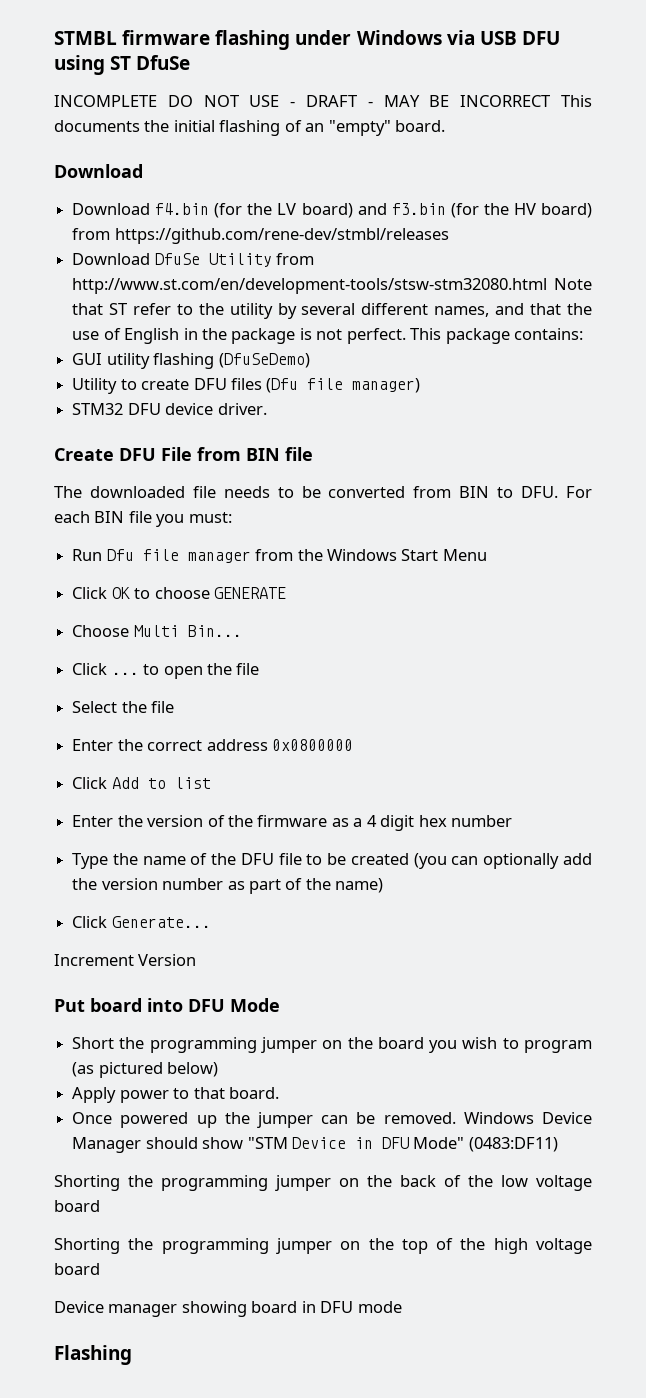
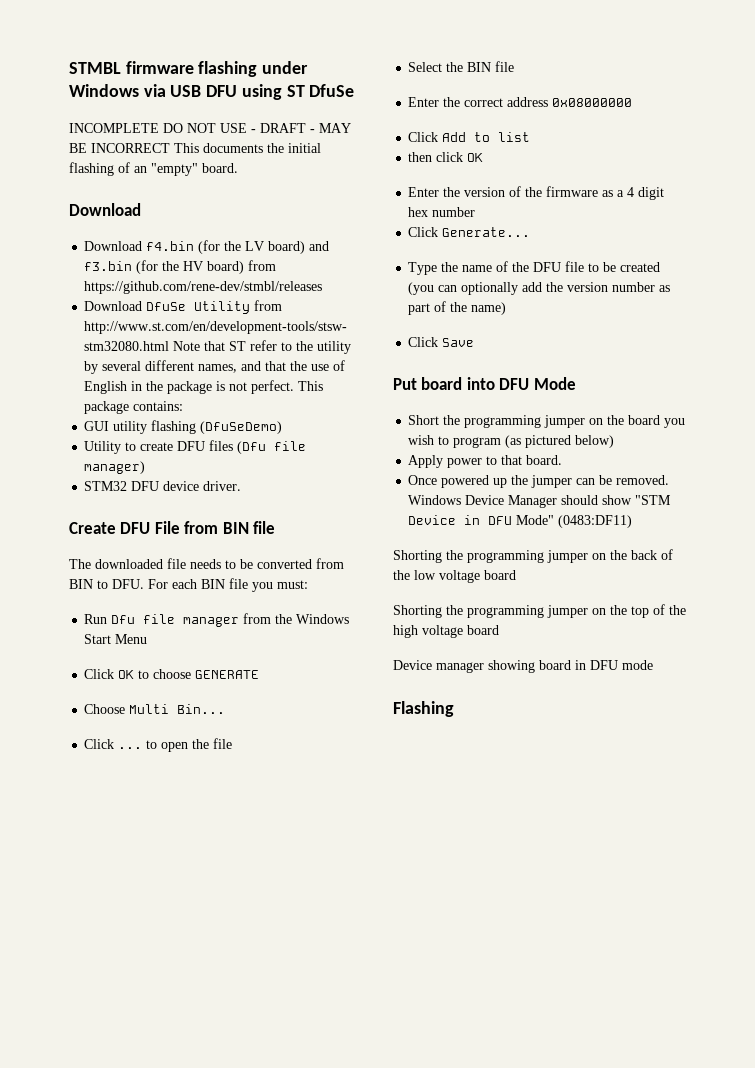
(147, 707) none -> [467,62,492,72] BIN
[271,739,353,751] 0x0800000 -> [552,98,633,107] 0x08000000
(211, 783) none -> [408,152,484,162] // then click OK
(513, 821) none -> [408,227,531,237] // Click Generate...
[111,916,211,928] [54,954,197,966] Generate... // Increment Version -> [442,338,475,347] Save

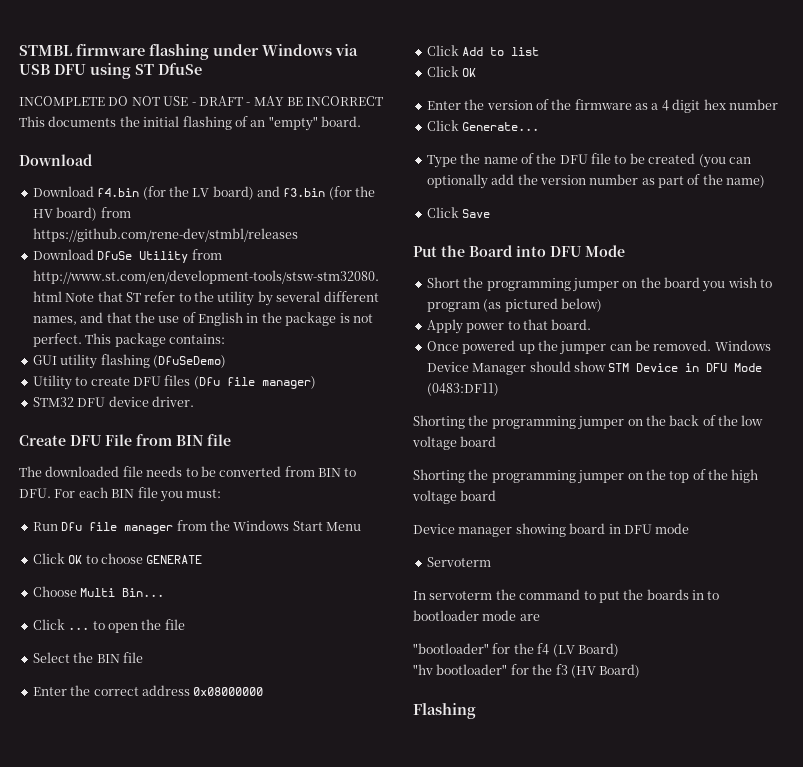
[408,152,464,162] then click -> [426,66,459,77] Click
[421,377,463,390] board -> [441,245,512,257] the Board
[635,495,672,505] "STM -> [608,363,630,372] STM
[516,515,555,525] Mode" -> [734,363,763,372] Mode
(653, 665) none -> [426,557,491,567] [413,589,720,603] [413,610,540,621] [413,643,619,657] [413,664,641,678] // Servoterm // In servoterm the command to put the boards in to bootloader mode are // "bootloader" for the f4 (LV Board) // "hv bootloader" for the f3 (HV Board)

